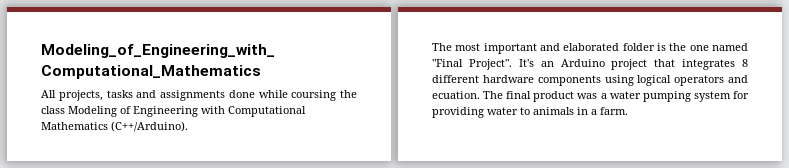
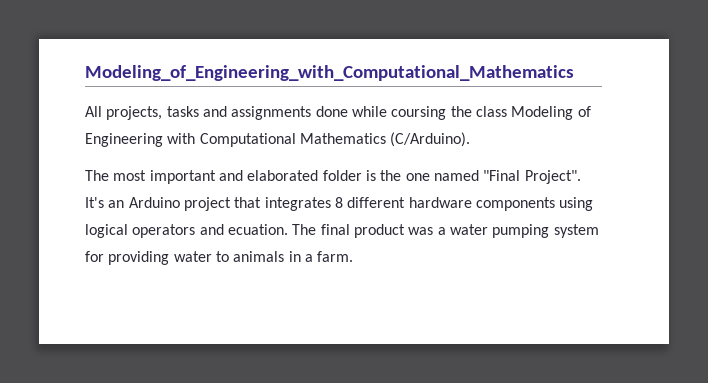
[111,121,188,132] (C++/Arduino). -> [390,132,471,147] (C/Arduino).

